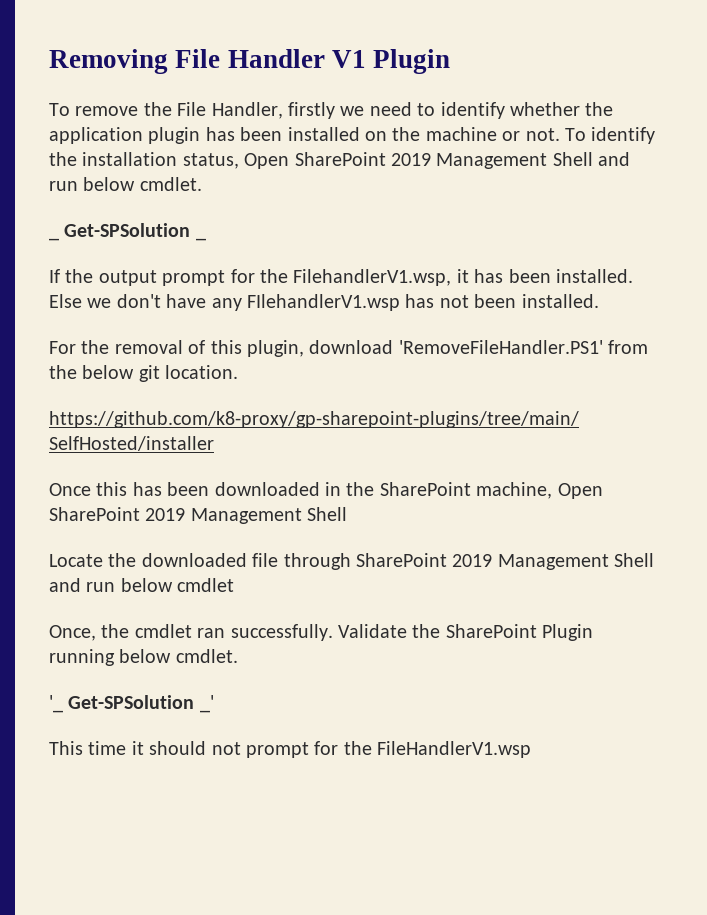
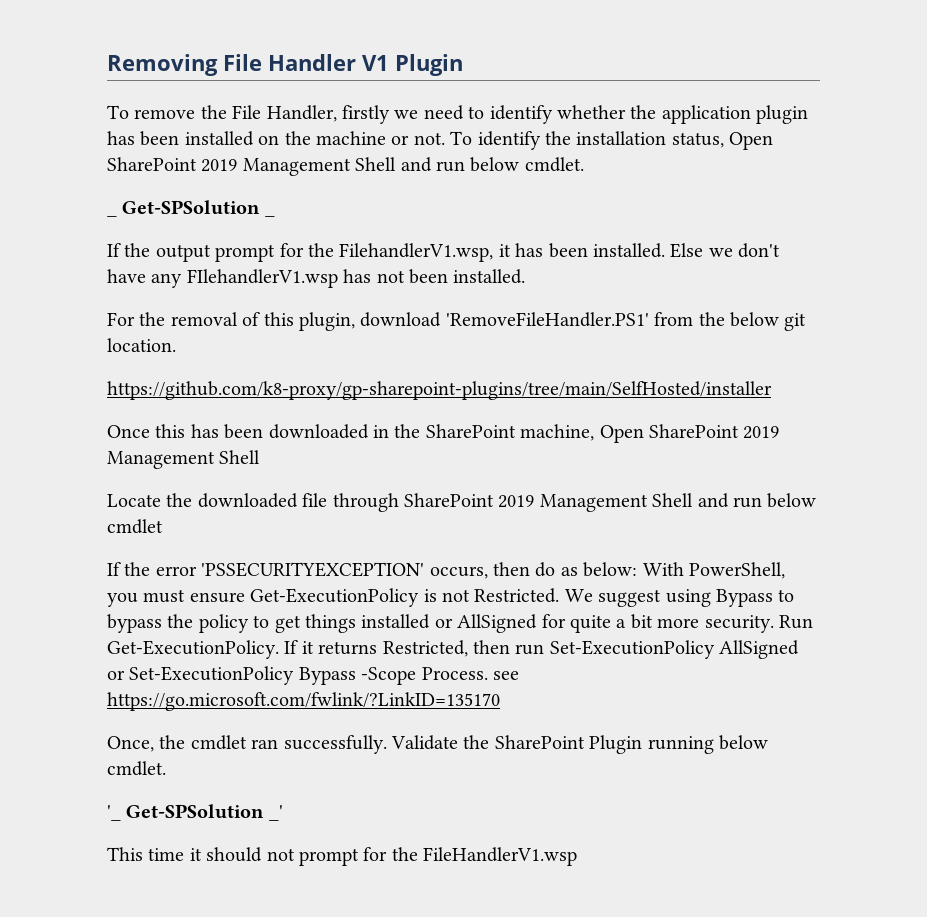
(235, 585) none -> [107,562,785,579] [107,588,795,607] [107,614,813,633] [107,640,800,659] [107,666,519,685] [107,692,500,711] // If the error 'PSSECURITYEXCEPTION' occurs, then do as below: With PowerShell, you must ensure Get-ExecutionPolicy is not Restricted. We suggest using Bypass to bypass the policy to get things installed or AllSigned for quite a bit more security. Run Get-ExecutionPolicy. If it returns Restricted, then run Set-ExecutionPolicy AllSigned or Set-ExecutionPolicy Bypass -Scope Process. see https://go.microsoft.com/fwlink/?LinkID=135170

